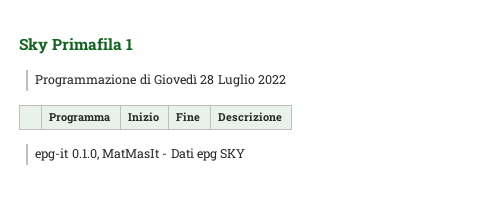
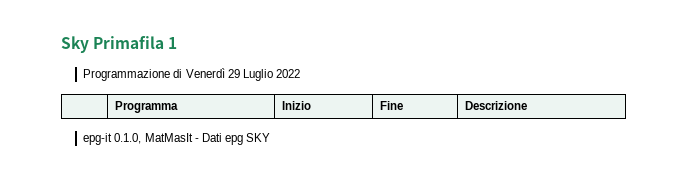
[153,74,215,85] Giovedì 28 -> [185,68,240,78] Venerdì 29

